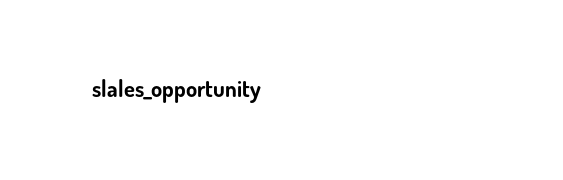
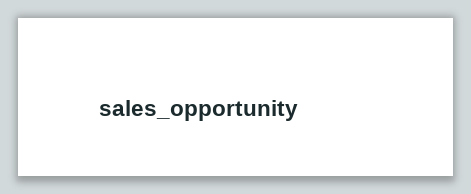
[92,79,261,103] slales_opportunity -> [99,100,298,121] sales_opportunity

